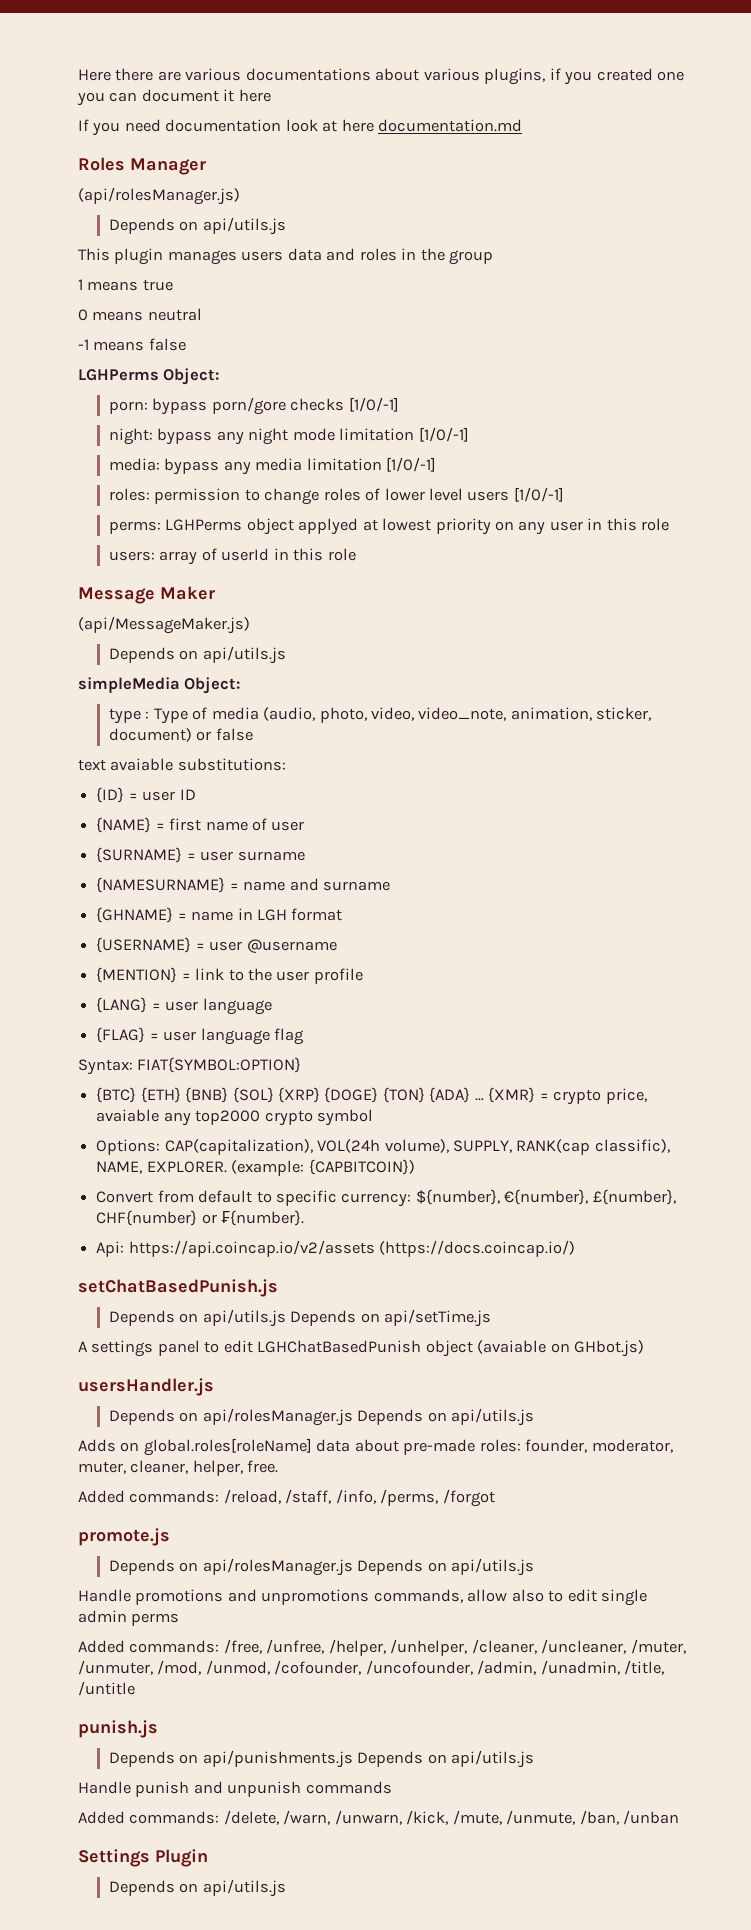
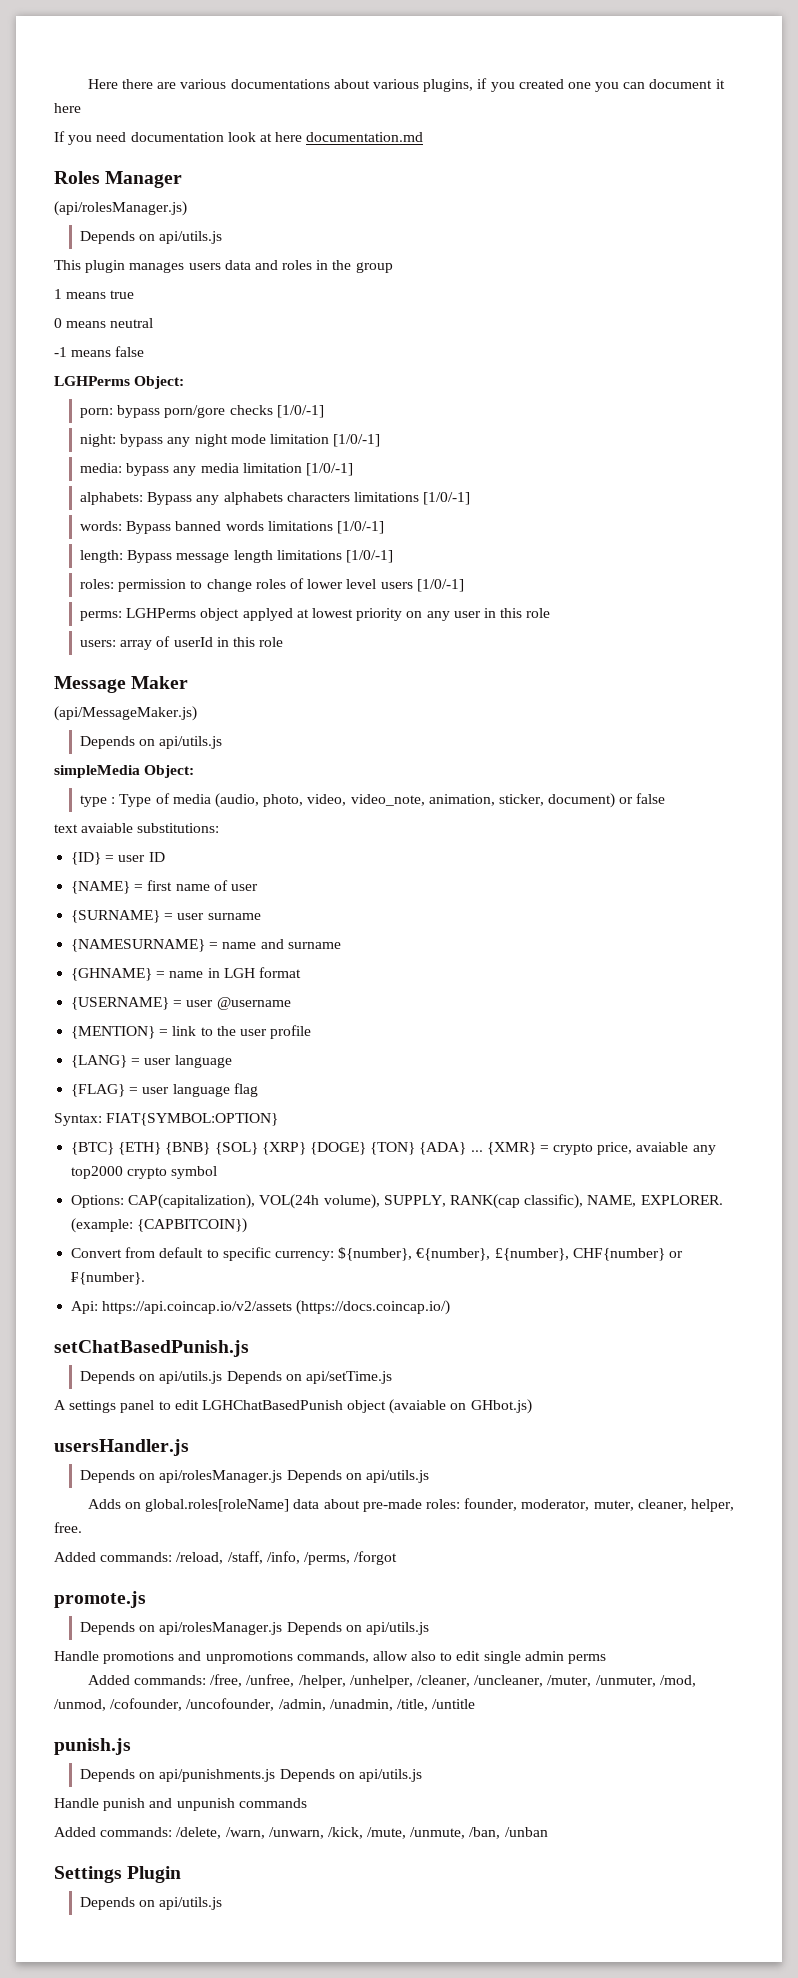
(437, 464) none -> [80,492,471,505] [80,521,384,534] [80,550,393,563] // alphabets: Bypass any alphabets characters limitations [1/0/-1] // words: Bypass banned words limitations [1/0/-1] // length: Bypass message length limitations [1/0/-1]

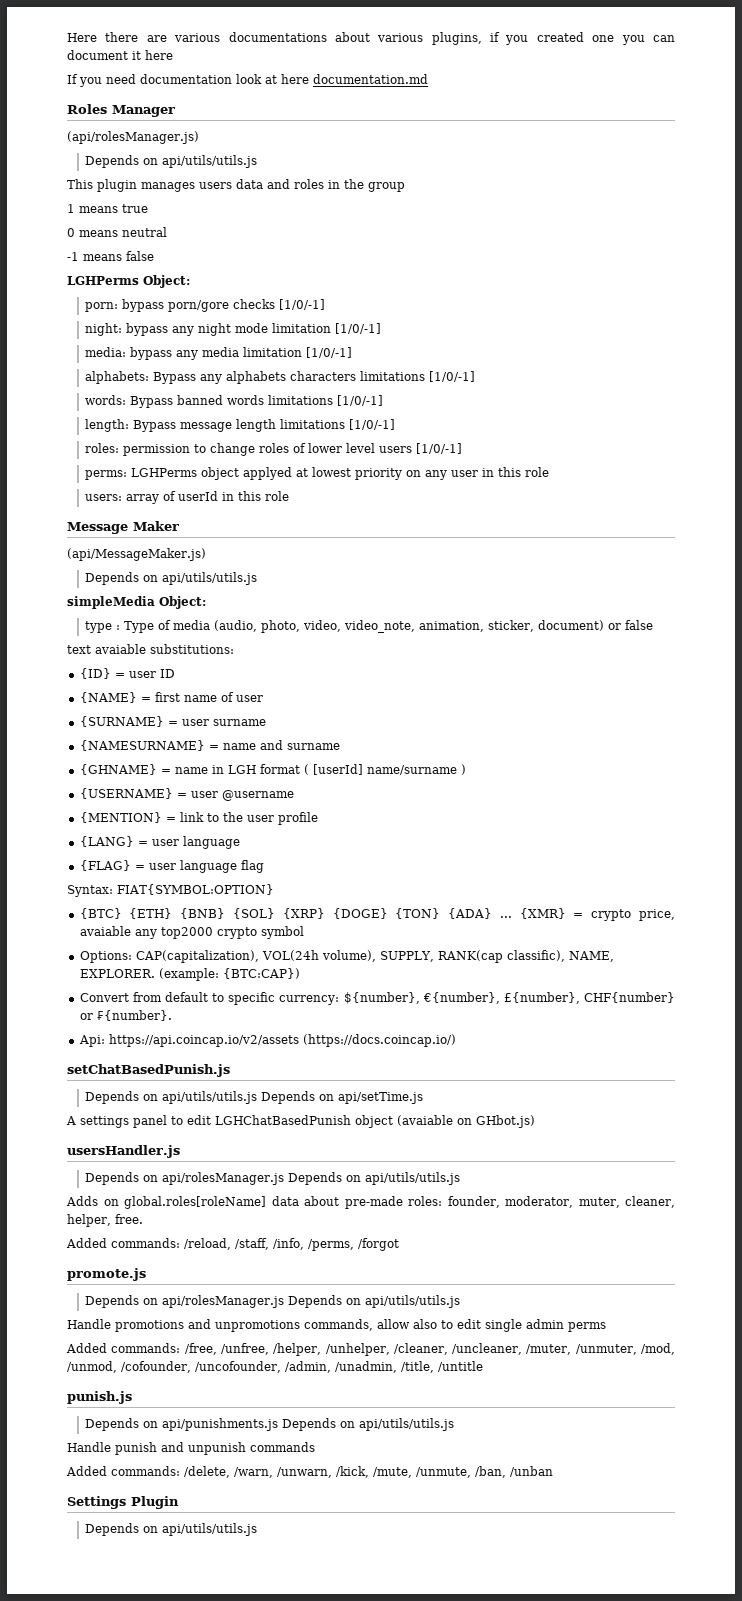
[159,231,223,244] api/utils.js -> [161,155,257,168] api/utils/utils.js
[159,736,223,749] api/utils.js -> [161,572,257,585] api/utils/utils.js
(301, 972) none -> [303,764,466,775] ( [userId] name/surname )
[137,1218,248,1233] {CAPBITCOIN}) -> [222,968,300,979] {BTC:CAP})
[159,1371,223,1384] api/utils.js -> [161,1091,257,1104] api/utils/utils.js
[365,1470,429,1483] api/utils.js -> [364,1172,460,1185] api/utils/utils.js
[365,1622,429,1635] api/utils.js -> [364,1295,460,1308] api/utils/utils.js
[358,1769,422,1782] api/utils.js -> [358,1418,454,1431] api/utils/utils.js
[159,1897,223,1910] api/utils.js -> [161,1523,257,1536] api/utils/utils.js

